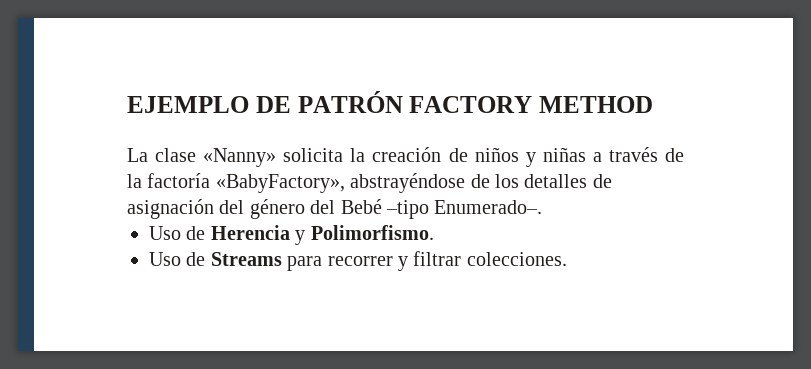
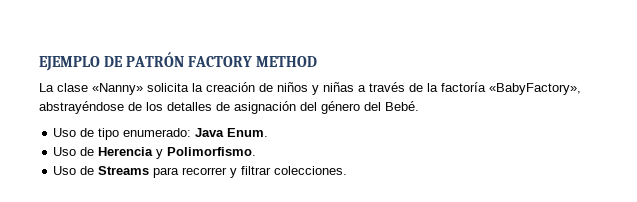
[340,199,543,219] Bebé –tipo Enumerado–. -> [385,101,419,111] [53,128,269,140] Bebé. // Uso de tipo enumerado: Java Enum.

